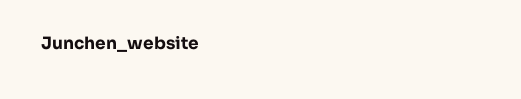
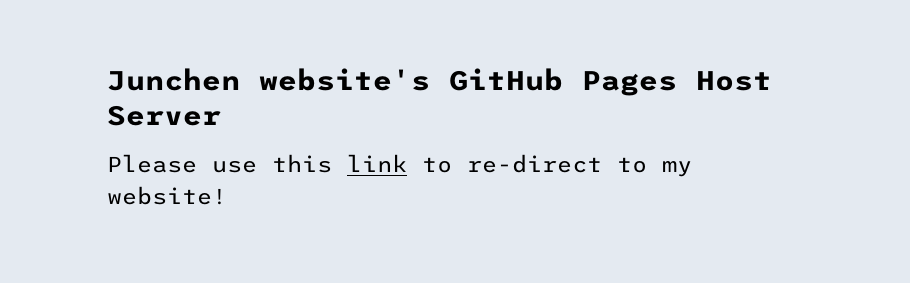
[41,35,199,52] Junchen_website -> [107,68,772,96] [107,105,221,126] [107,154,692,177] [107,186,227,205] Junchen website's GitHub Pages Host Server // Please use this link to re-direct to my website!

